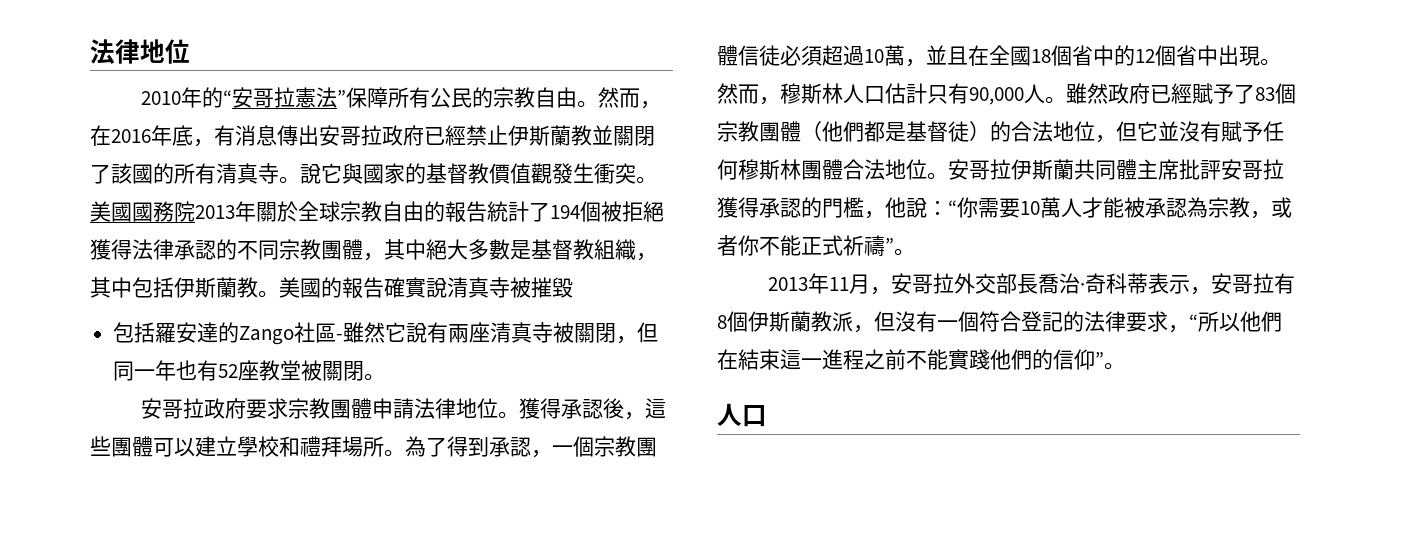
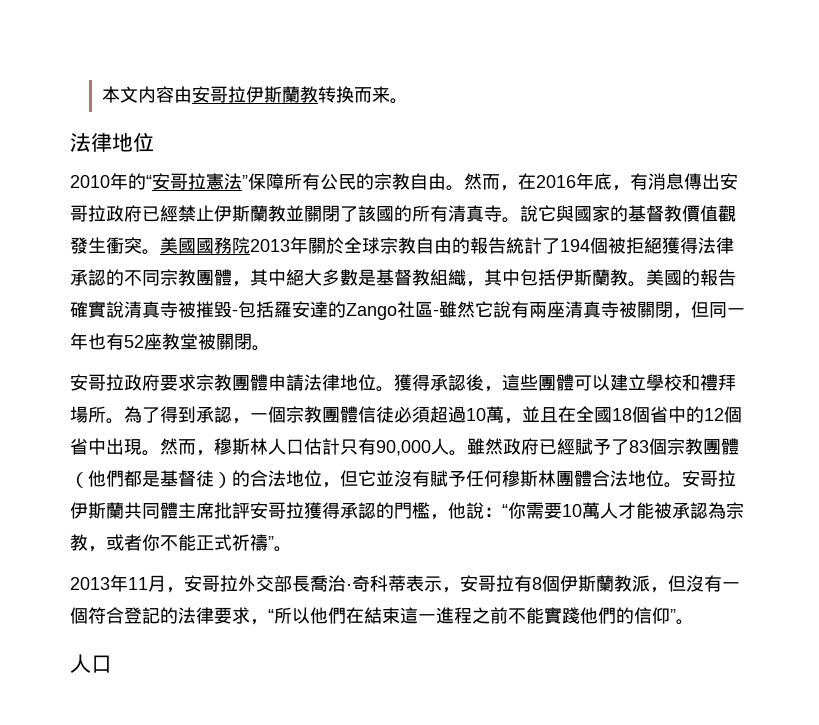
(90, 51) none -> [101,86,408,104] 本文内容由安哥拉伊斯蘭教转换而来。 //
(573, 287) // -> [232,309,238,316] -

